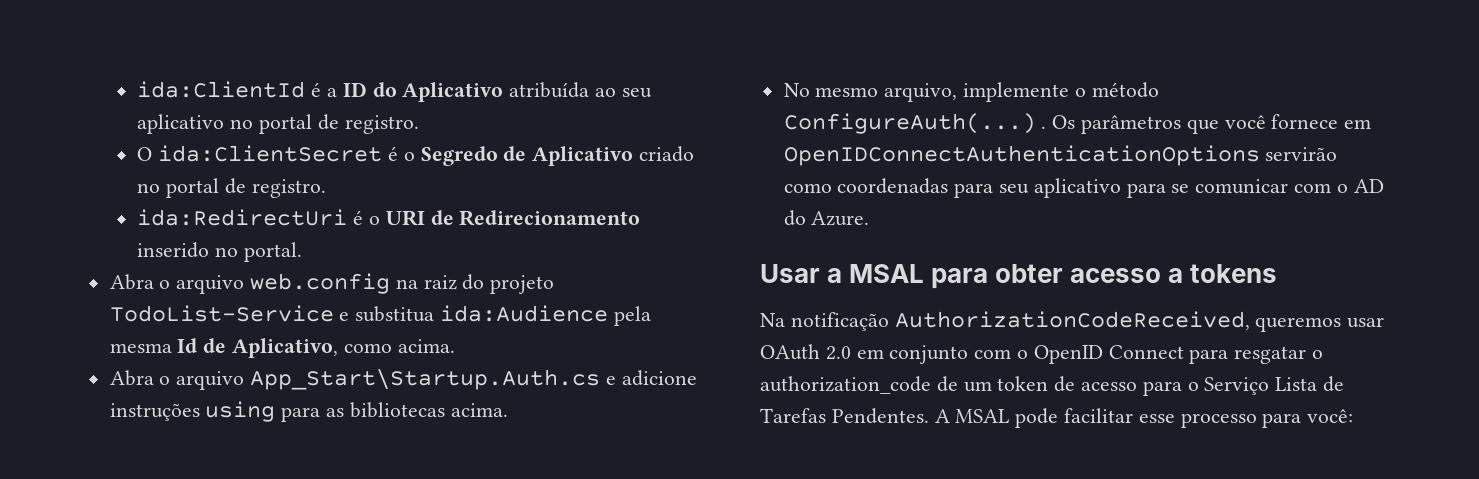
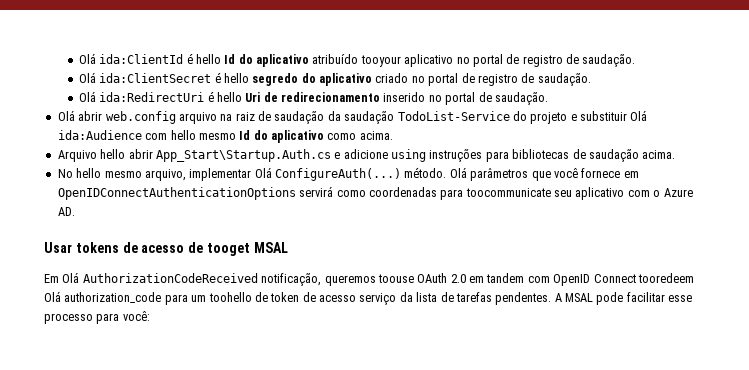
(137, 89) none -> [78,53,96,64] Olá
[327,82,652,102] [137,114,419,134] [137,145,695,166] [137,178,326,198] [137,209,641,226] [137,242,303,262] [109,273,555,294] [109,305,651,326] [109,338,455,358] [109,369,697,390] [109,401,445,422] a ID do Aplicativo atribuída ao seu aplicativo no portal de registro. // O ida:ClientSecret é o Segredo de Aplicativo criado no portal de registro. // ida:RedirectUri é o URI de Redirecionamento inserido no portal. // Abra o arquivo web.config na raiz do projeto TodoList-Service e substitua ida:Audience pela mesma Id de Aplicativo, como acima. // Abra o arquivo App_Start\Startup.Auth.cs e adicione instruções using para as bibliotecas -> [195,54,636,67] [78,72,591,86] [78,91,548,105] [57,110,648,124] [57,130,393,143] [57,149,639,162] hello Id do aplicativo atribuído tooyour aplicativo no portal de registro de saudação. // Olá ida:ClientSecret é hello segredo do aplicativo criado no portal de registro de saudação. // Olá ida:RedirectUri é hello Uri de redirecionamento inserido no portal de saudação. // Olá abrir web.config arquivo na raiz de saudação da saudação TodoList-Service do projeto e substituir Olá ida:Audience com hello mesmo Id do aplicativo como acima. // Arquivo hello abrir App_Start\Startup.Auth.cs e adicione using instruções para bibliotecas de saudação
(810, 90) none -> [76,168,102,178] hello
[963,82,1159,102] [783,113,1076,134] implemente o método ConfigureAuth(...) . Os -> [189,167,467,181] implementar Olá ConfigureAuth(...) método. Olá
[1265,147,1338,161] servirão -> [299,186,334,197] servirá
[999,178,1384,198] [783,210,870,226] [760,264,1278,289] [760,311,1385,332] [760,344,1324,364] [760,376,1345,396] [760,408,929,424] seu aplicativo para se comunicar com o AD do Azure. // Usar a MSAL para obter acesso a tokens // Na notificação AuthorizationCodeReceived, queremos usar OAuth 2.0 em conjunto com o OpenID Connect para resgatar o authorization_code de um token de acesso para o Serviço Lista de Tarefas Pendentes. -> [465,187,693,200] [57,207,75,216] [44,242,288,256] [44,272,694,286] [44,291,552,305] toocommunicate seu aplicativo com o Azure AD. // Usar tokens de acesso de tooget MSAL // Em Olá AuthorizationCodeReceived notificação, queremos toouse OAuth 2.0 em tandem com OpenID Connect tooredeem Olá authorization_code para um toohello de token de acesso serviço da lista de tarefas pendentes.

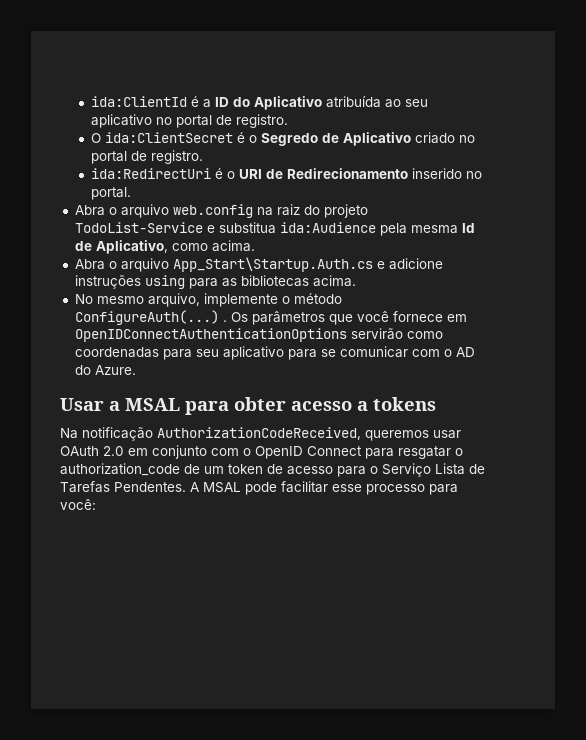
[78,53,96,64] Olá -> (90, 101) none
[195,54,636,67] [78,72,591,86] [78,91,548,105] [57,110,648,124] [57,130,393,143] [57,149,639,162] hello Id do aplicativo atribuído tooyour aplicativo no portal de registro de saudação. // Olá ida:ClientSecret é hello segredo do aplicativo criado no portal de registro de saudação. // Olá ida:RedirectUri é hello Uri de redirecionamento inserido no portal de saudação. // Olá abrir web.config arquivo na raiz de saudação da saudação TodoList-Service do projeto e substituir Olá ida:Audience com hello mesmo Id do aplicativo como acima. // Arquivo hello abrir App_Start\Startup.Auth.cs e adicione using instruções para bibliotecas de saudação -> [202,96,428,110] [90,114,288,128] [90,132,475,146] [90,150,203,164] [90,168,482,179] [90,187,131,200] [74,204,368,218] [74,222,475,236] [74,240,255,254] [74,257,443,272] [74,275,309,289] a ID do Aplicativo atribuída ao seu aplicativo no portal de registro. // O ida:ClientSecret é o Segredo de Aplicativo criado no portal de registro. // ida:RedirectUri é o URI de Redirecionamento inserido no portal. // Abra o arquivo web.config na raiz do projeto TodoList-Service e substitua ida:Audience pela mesma Id de Aplicativo, como acima. // Abra o arquivo App_Start\Startup.Auth.cs e adicione instruções using para as bibliotecas
[76,168,102,178] hello -> (93, 299) none
[189,167,467,181] implementar Olá ConfigureAuth(...) método. Olá -> [203,293,342,307] [74,310,248,325] implemente o método ConfigureAuth(...) . Os
[299,186,334,197] servirá -> [350,328,403,340] servirão
[465,187,693,200] [57,207,75,216] [44,242,288,256] [44,272,694,286] [44,291,552,305] toocommunicate seu aplicativo com o Azure AD. // Usar tokens de acesso de tooget MSAL // Em Olá AuthorizationCodeReceived notificação, queremos toouse OAuth 2.0 em tandem com OpenID Connect tooredeem Olá authorization_code para um toohello de token de acesso serviço da lista de tarefas pendentes. -> [195,346,475,360] [74,365,136,375] [60,397,436,415] [60,427,461,441] [60,445,463,459] [60,463,485,477] [60,481,186,493] seu aplicativo para se comunicar com o AD do Azure. // Usar a MSAL para obter acesso a tokens // Na notificação AuthorizationCodeReceived, queremos usar OAuth 2.0 em conjunto com o OpenID Connect para resgatar o authorization_code de um token de acesso para o Serviço Lista de Tarefas Pendentes.

